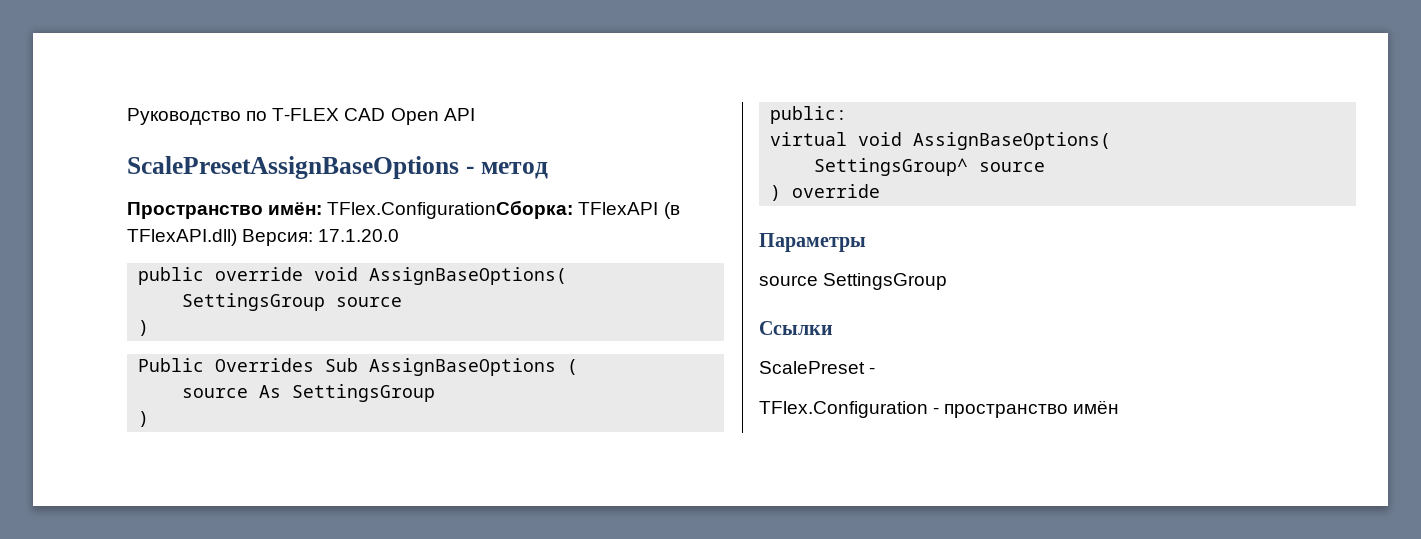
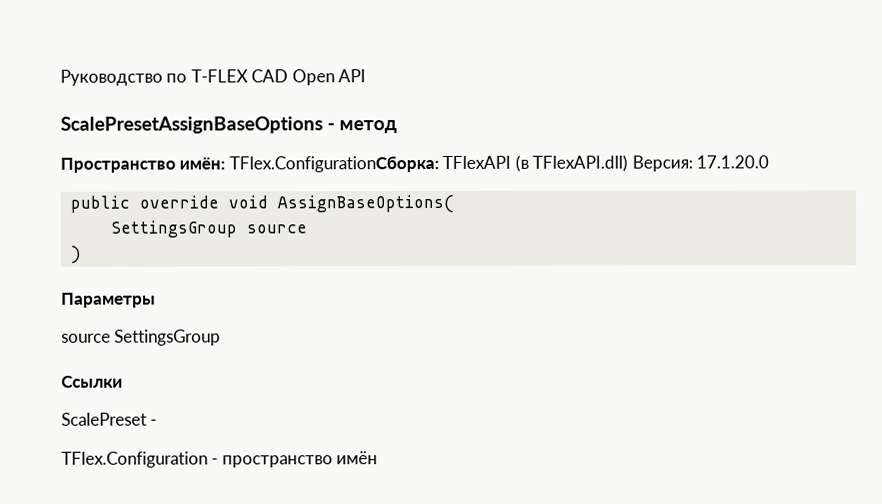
[138,358,579,376] [182,384,436,402] [138,411,150,427] [770,106,848,124] [770,132,1112,150] [814,158,1046,176] [770,184,881,201] // Public Overrides Sub AssignBaseOptions ( // source As SettingsGroup // ) // public: // virtual void AssignBaseOptions( // SettingsGroup^ source // ) override -> (82, 254) none

